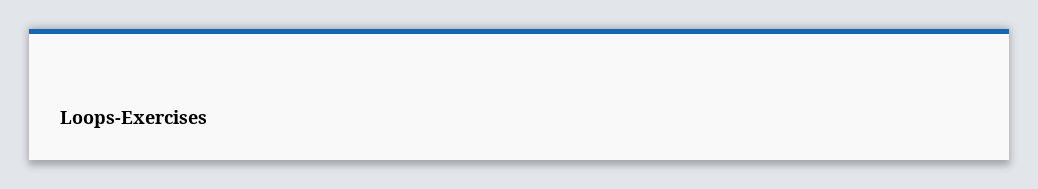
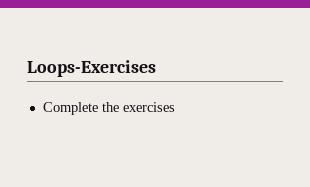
(207, 119) none -> [42,102,175,115] // Complete the exercises

